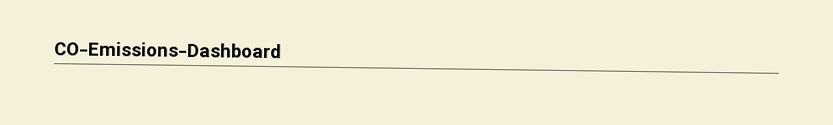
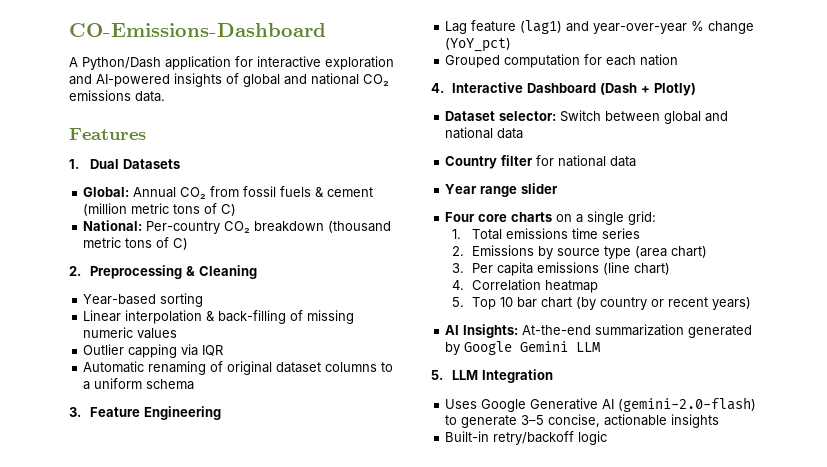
(282, 50) none -> [69,56,394,70] [69,73,389,87] [69,90,165,102] [69,128,146,140] [69,159,180,169] [83,186,374,199] [83,203,237,216] [83,220,392,234] [83,237,189,250] [69,265,257,279] [83,293,204,307] [83,310,355,324] [83,327,178,339] [83,344,224,358] [83,361,394,375] [83,378,195,390] [69,406,221,420] [445,20,755,34] [445,38,512,52] [445,54,679,68] [431,82,696,96] [445,110,729,124] [445,127,524,139] [445,155,637,169] [445,183,559,197] [445,211,657,225] [451,228,641,240] [451,245,708,259] [451,262,671,276] [451,279,599,293] [451,297,752,310] [445,324,753,338] [445,341,601,355] [431,369,553,383] [445,397,757,412] [445,414,720,428] [445,431,608,445] // A Python/Dash application for interactive exploration and AI-powered insights of global and national CO₂ emissions data. // Features // 1. Dual Datasets // Global: Annual CO₂ from fossil fuels & cement (million metric tons of C) // National: Per-country CO₂ breakdown (thousand metric tons of C) // 2. Preprocessing & Cleaning // Year-based sorting // Linear interpolation & back-filling of missing numeric values // Outlier capping via IQR // Automatic renaming of original dataset columns to a uniform schema // 3. Feature Engineering // Lag feature (lag1) and year-over-year % change (YoY_pct) // Grouped computation for each nation // 4. Interactive Dashboard (Dash + Plotly) // Dataset selector: Switch between global and national data // Country filter for national data // Year range slider // Four core charts on a single grid: // 1. Total emissions time series // 2. Emissions by source type (area chart) // 3. Per capita emissions (line chart) // 4. Correlation heatmap // 5. Top 10 bar chart (by country or recent years) // AI Insights: At-the-end summarization generated by Google Gemini LLM // 5. LLM Integration // Uses Google Generative AI (gemini-2.0-flash) to generate 3–5 concise, actionable insights // Built-in retry/backoff logic

